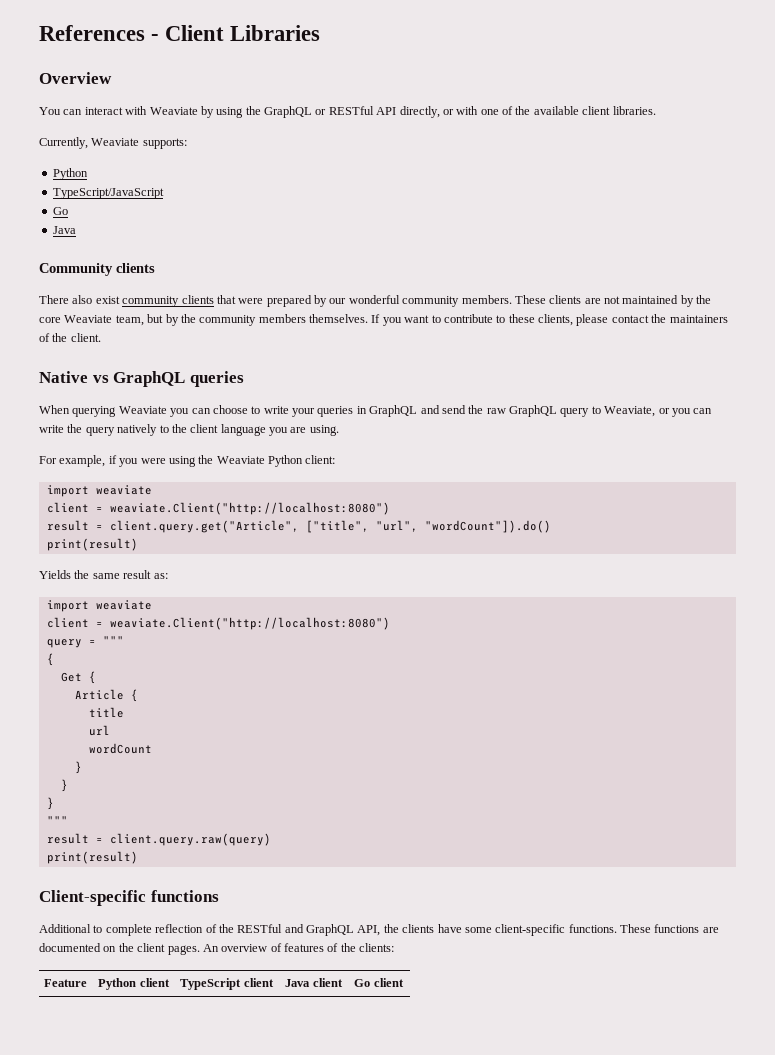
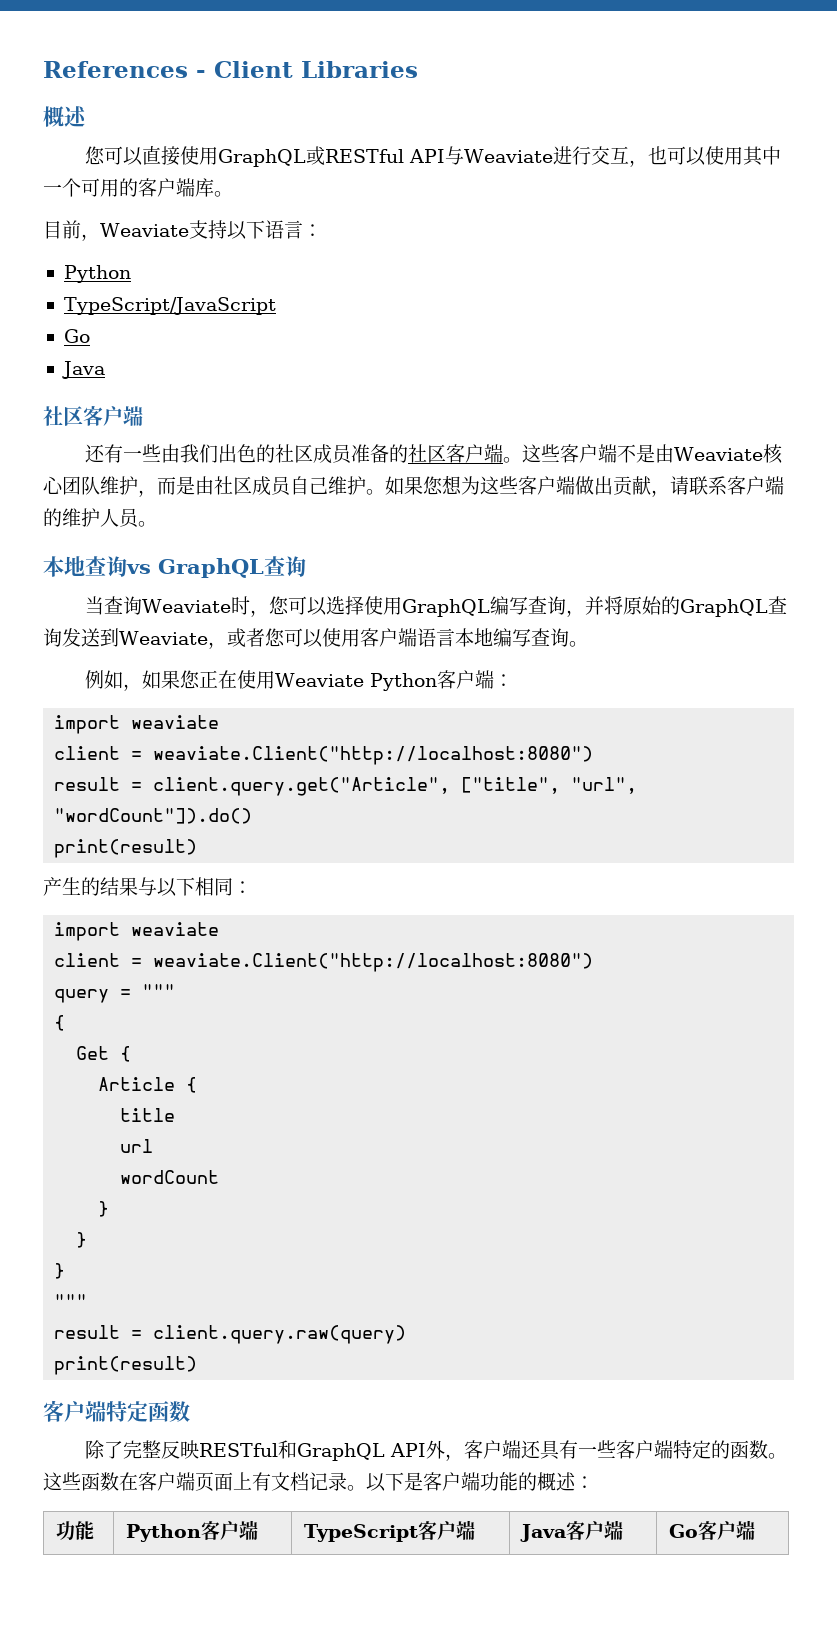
[39,72,112,84] [39,106,656,118] [39,137,187,149] [52,168,88,180] [52,188,164,199] [52,207,68,215] [52,226,76,234] [39,263,155,276] [39,295,712,307] [39,314,728,326] [39,333,101,342] [39,371,244,387] [39,405,713,417] [39,424,339,436] [39,455,336,467] Overview // You can interact with Weaviate by using the GraphQL or RESTful API directly, or with one of the available client libraries. // Currently, Weaviate supports: // Python // TypeScript/JavaScript // Go // Java // Community clients // There also exist community clients that were prepared by our wonderful community members. These clients are not maintained by the core Weaviate team, but by the community members themselves. If you want to contribute to these clients, please contact the maintainers of the client. // Native vs GraphQL queries // When querying Weaviate you can choose to write your queries in GraphQL and send the raw GraphQL query to Weaviate, or you can write the query natively to the client language you are using. // For example, if you were using the Weaviate Python client: -> [43,106,87,127] [84,146,781,167] [43,178,233,197] [43,220,322,241] [63,265,131,283] [63,297,276,315] [63,329,90,343] [61,361,105,379] [43,406,143,426] [84,444,783,464] [43,475,784,497] [43,508,157,528] [43,556,306,578] [84,596,787,617] [43,628,588,649] [84,670,513,691] 概述 // 您可以直接使用GraphQL或RESTful API与Weaviate进行交互，也可以使用其中一个可用的客户端库。 // 目前，Weaviate支持以下语言： // Python // TypeScript/JavaScript // Go // Java // 社区客户端 // 还有一些由我们出色的社区成员准备的社区客户端。这些客户端不是由Weaviate核心团队维护，而是由社区成员自己维护。如果您想为这些客户端做出贡献，请联系客户端的维护人员。 // 本地查询vs GraphQL查询 // 当查询Weaviate时，您可以选择使用GraphQL编写查询，并将原始的GraphQL查询发送到Weaviate，或者您可以使用客户端语言本地编写查询。 // 例如，如果您正在使用Weaviate Python客户端：
[39,570,168,579] Yields the same result as: -> [43,877,252,897] 产生的结果与以下相同：
[39,890,219,906] [39,924,719,936] [39,943,395,955] [44,979,88,987] [98,978,170,990] Client-specific functions // Additional to complete reflection of the RESTful and GraphQL API, the clients have some client-specific functions. These functions are documented on the client pages. An overview of features of the clients: // Feature | Python client -> [43,1400,190,1422] [84,1440,787,1461] [43,1472,594,1492] [55,1521,94,1540] [125,1520,258,1542] 客户端特定函数 // 除了完整反映RESTful和GraphQL API外，客户端还具有一些客户端特定的函数。这些函数在客户端页面上有文档记录。以下是客户端功能的概述： // 功能 | Python客户端
[243,978,274,987] [285,978,343,987] [354,978,404,987] client | Java client | Go client -> [418,1520,476,1540] [519,1520,623,1542] [668,1520,755,1540] 客户端 | Java客户端 | Go客户端

